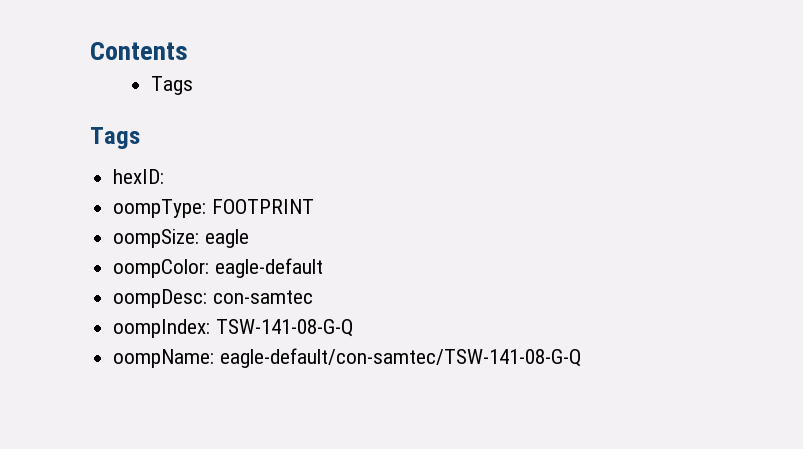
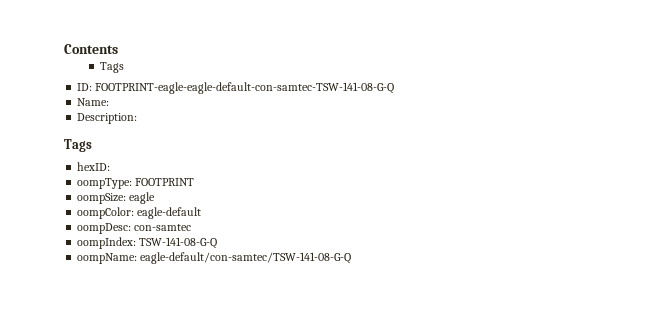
(193, 85) none -> [77,82,395,94] [77,98,110,106] [77,113,138,124] // ID: FOOTPRINT-eagle-eagle-default-con-samtec-TSW-141-08-G-Q // Name: // Description:

